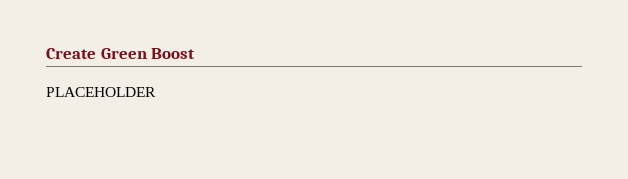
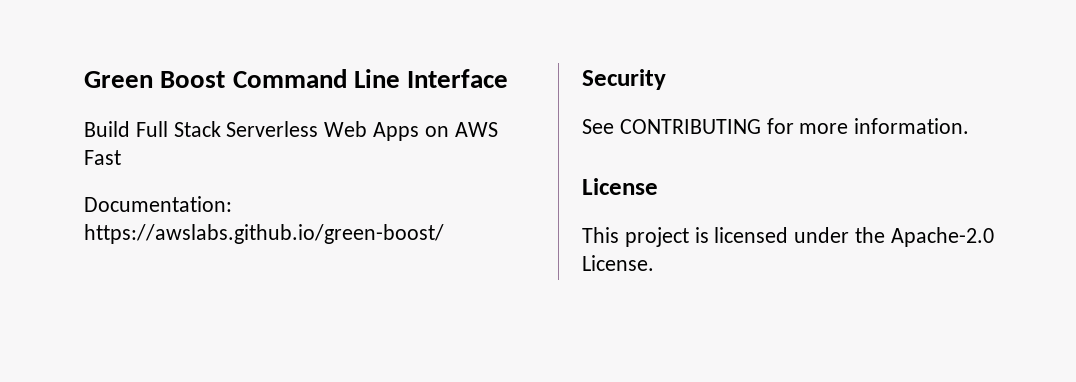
[46,48,96,59] Create -> (84, 79) none
[46,87,156,97] // PLACEHOLDER -> [232,69,509,88] [84,121,498,141] [84,150,121,165] [84,196,232,212] [84,224,444,244] [582,69,666,90] [582,118,970,134] [582,178,658,195] [582,227,994,247] [582,255,654,271] Command Line Interface // Build Full Stack Serverless Web Apps on AWS Fast // Documentation: https://awslabs.github.io/green-boost/ // Security // See CONTRIBUTING for more information. // License // This project is licensed under the Apache-2.0 License.

